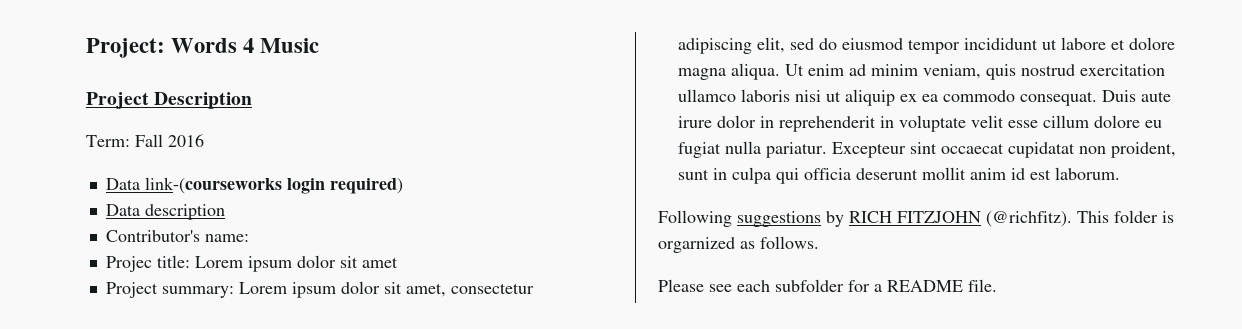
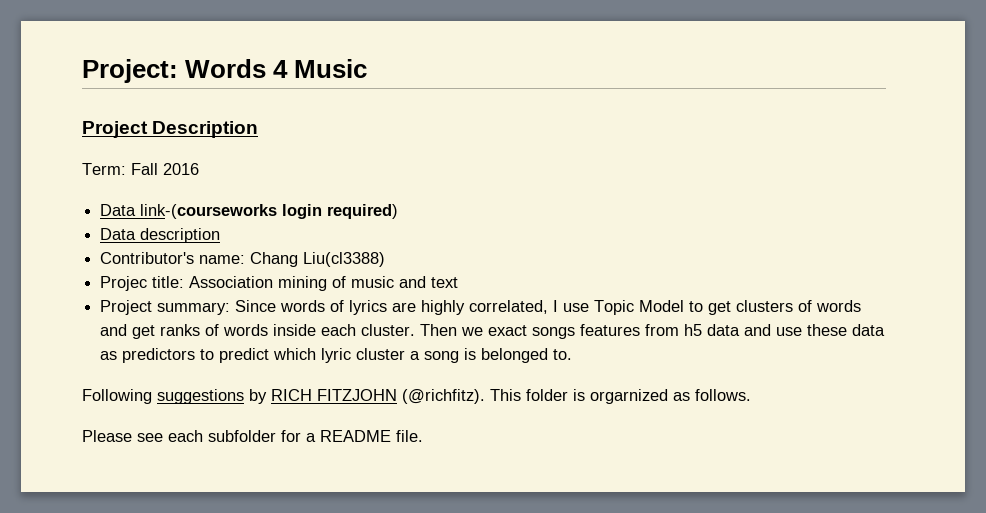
(249, 238) none -> [250,252,386,267] Chang Liu(cl3388)
[194,255,398,272] [105,281,534,298] [677,37,1175,54] [677,63,1165,80] [677,89,1171,106] [677,115,1162,132] [677,141,1176,158] [677,167,1120,184] Lorem ipsum dolor sit amet // Project summary: Lorem ipsum dolor sit amet, consectetur adipiscing elit, sed do eiusmod tempor incididunt ut labore et dolore magna aliqua. Ut enim ad minim veniam, quis nostrud exercitation ullamco laboris nisi ut aliquip ex ea commodo consequat. Duis aute irure dolor in reprehenderit in voluptate velit esse cillum dolore eu fugiat nulla pariatur. Excepteur sint occaecat cupidatat non proident, sunt in culpa qui officia deserunt mollit anim id est laborum. -> [189,276,459,291] [100,300,862,315] [100,324,886,339] [100,348,573,363] Association mining of music and text // Project summary: Since words of lyrics are highly correlated, I use Topic Model to get clusters of words and get ranks of words inside each cluster. Then we exact songs features from h5 data and use these data as predictors to predict which lyric cluster a song is belonged to.

